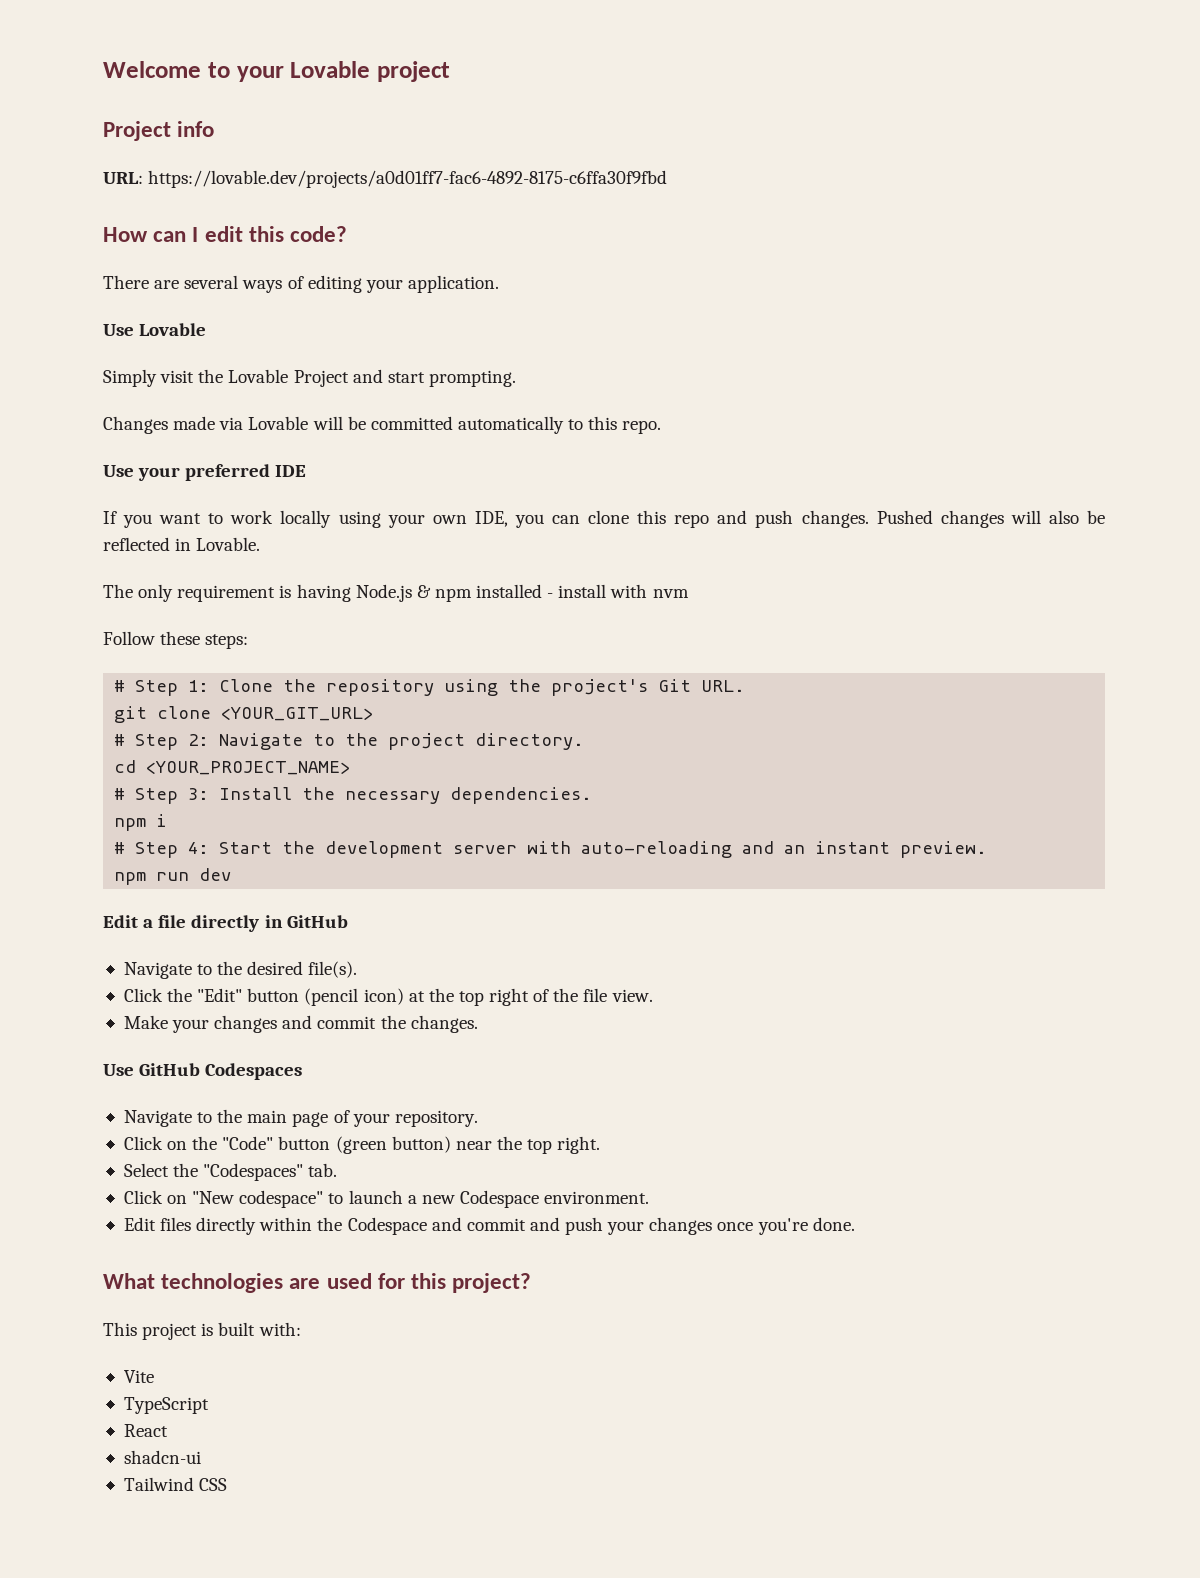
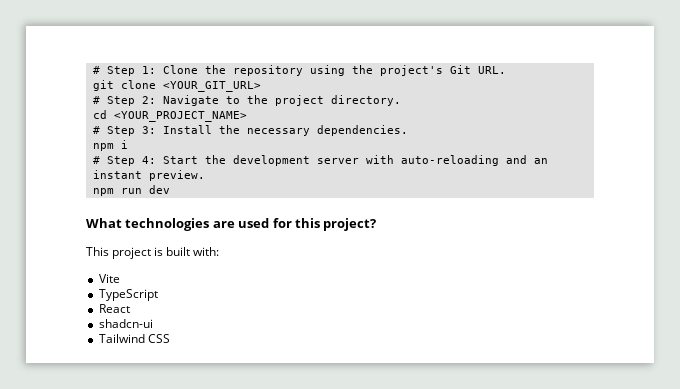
[103,61,450,82] [103,121,215,141] [103,170,668,188] [103,226,348,242] [103,275,499,293] [103,323,207,336] [103,369,516,387] [103,416,662,434] [103,464,307,481] [103,510,1106,528] [103,537,261,551] [103,584,689,602] [103,631,249,649] Welcome to your Lovable project // Project info // URL: https://lovable.dev/projects/a0d01ff7-fac6-4892-8175-c6ffa30f9fbd // How can I edit this code? // There are several ways of editing your application. // Use Lovable // Simply visit the Lovable Project and start prompting. // Changes made via Lovable will be committed automatically to this repo. // Use your preferred IDE // If you want to work locally using your own IDE, you can clone this repo and push changes. Pushed changes will also be reflected in Lovable. // The only requirement is having Node.js & npm installed - install with nvm // Follow these steps: // -> (92, 70) none
[103,915,348,932] [123,961,358,979] [123,988,653,1006] [123,1015,478,1033] [103,1063,303,1080] [123,1109,478,1127] [123,1136,601,1154] [123,1163,338,1181] [123,1190,650,1208] [123,1217,855,1235] // Edit a file directly in GitHub // Navigate to the desired file(s). // Click the "Edit" button (pencil icon) at the top right of the file view. // Make your changes and commit the changes. // Use GitHub Codespaces // Navigate to the main page of your repository. // Click on the "Code" button (green button) near the top right. // Select the "Codespaces" tab. // Click on "New codespace" to launch a new Codespace environment. // Edit files directly within the Codespace and commit and push your changes once you're done. -> (170, 189) none

